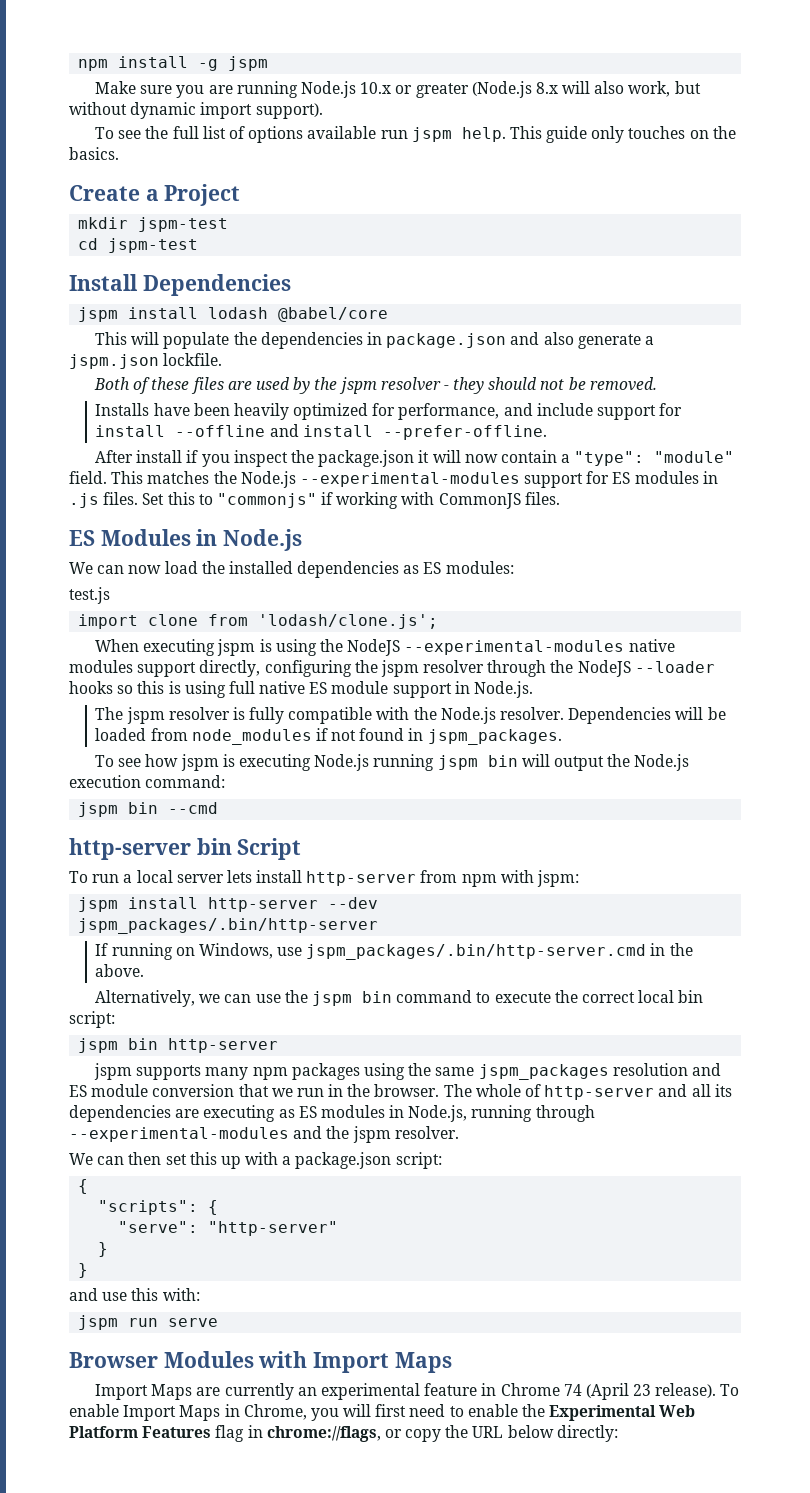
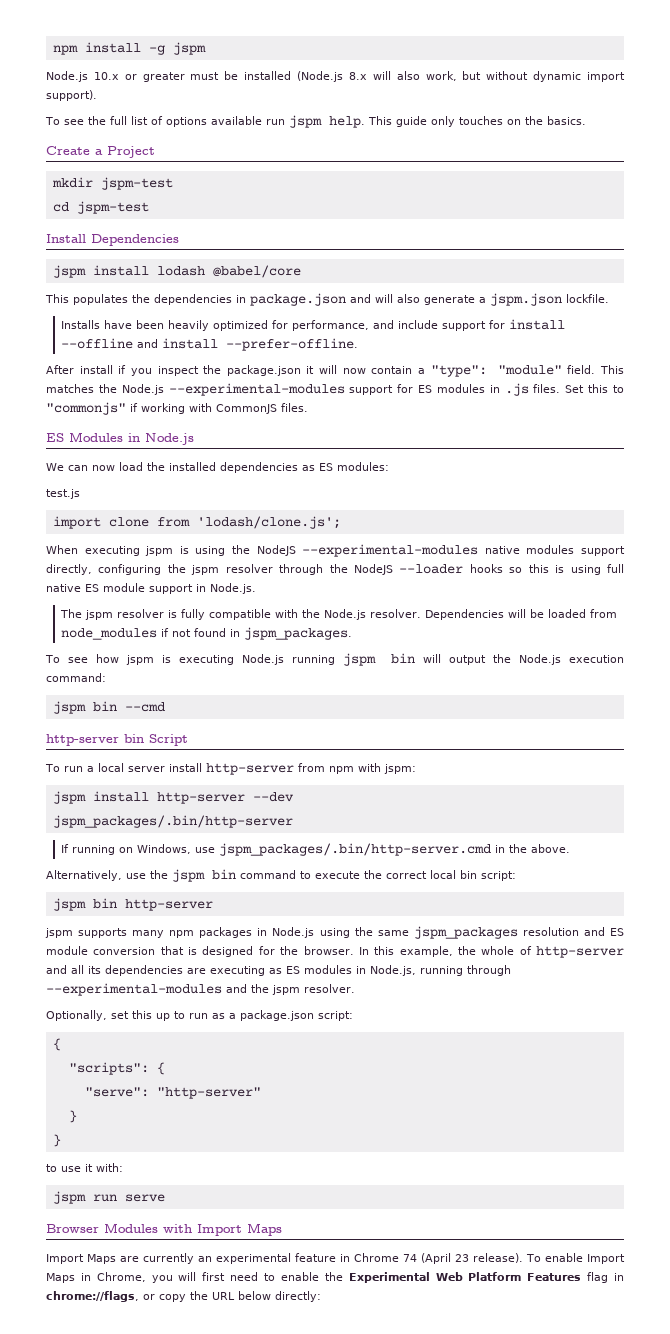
[95,81,298,98] Make sure you are running -> (206, 48) none
(469, 90) none -> [190,71,292,80] must be installed
[131,332,230,349] will populate -> [73,294,128,305] populates
(540, 338) none -> [375,294,393,303] will
[94,377,657,394] // Both of these files are used by the jspm resolver - they should not be removed. -> (609, 298) none
[226,870,252,883] lets -> (165, 769) none
[199,994,252,1003] we can -> (122, 875) none
(360, 1071) none -> [257,927,315,938] in Node.js
[271,1084,472,1097] we run in the browser. The -> [188,946,476,957] is designed for the browser. In this example, the
[69,1152,279,1169] We can then set this up with -> [46,1010,225,1021] Optionally, set this up to run as
[69,1288,159,1301] and use this -> [46,1164,93,1172] to use it

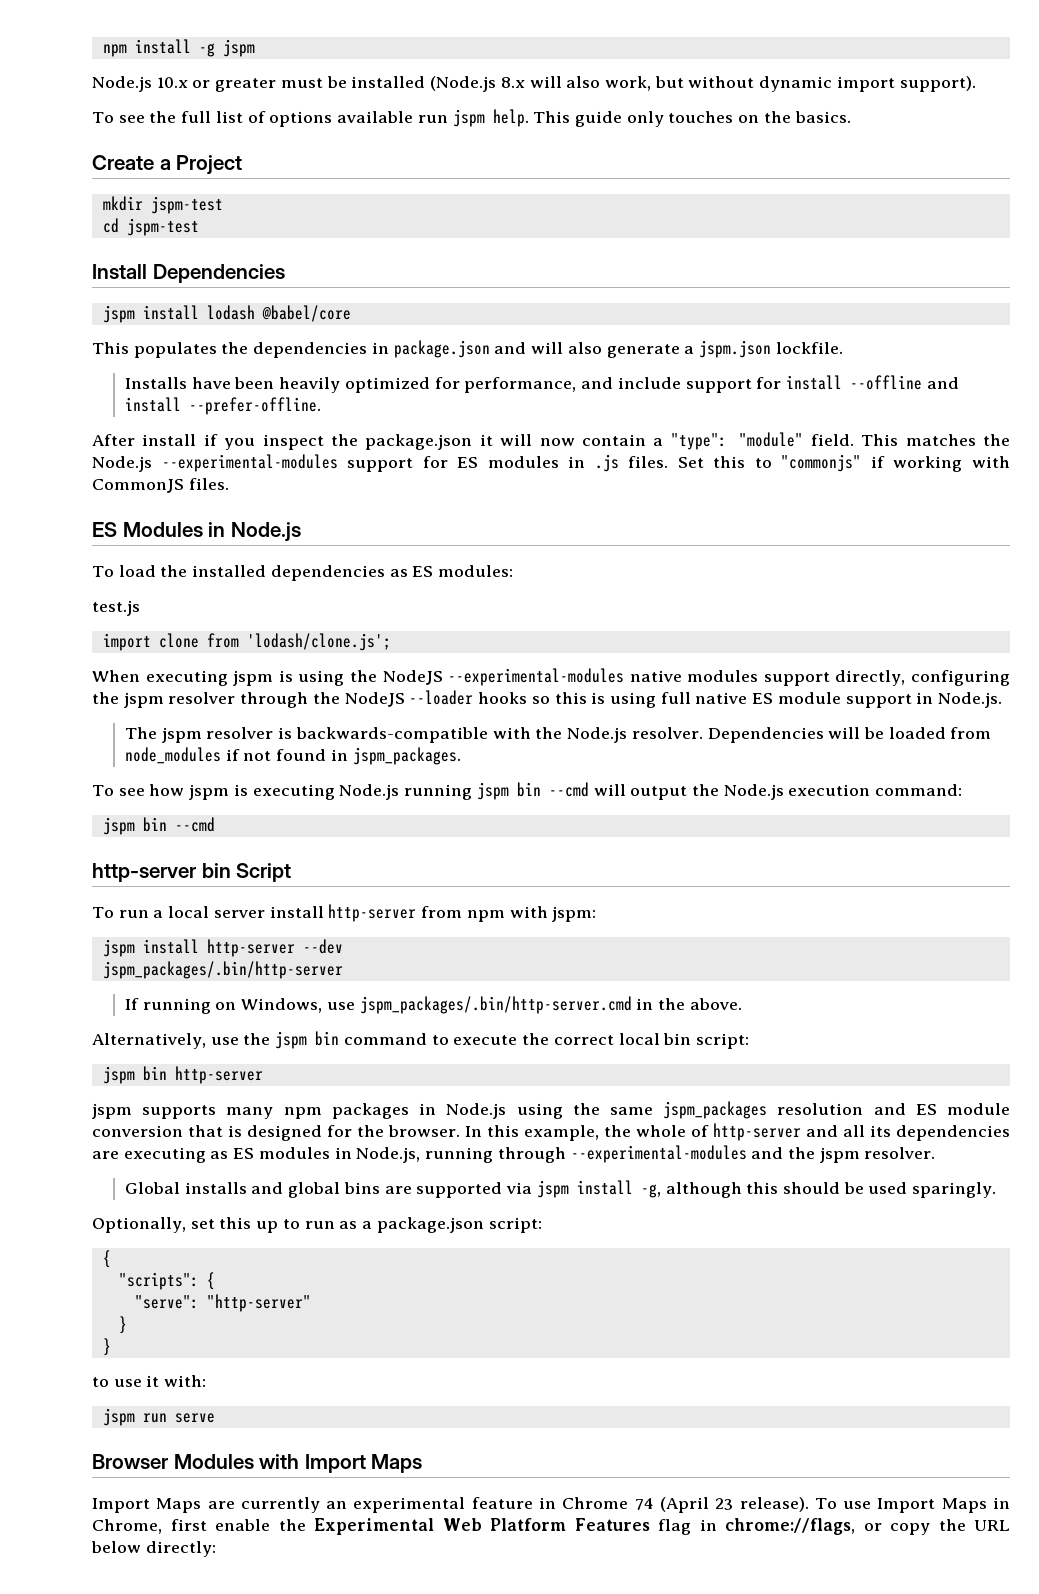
[46,463,115,471] We can now -> [92,566,114,577] To
[180,609,271,620] fully compatible -> [295,727,488,743] backwards-compatible
(415, 658) none -> [548,782,589,797] --cmd
(355, 988) none -> [125,1180,997,1198] // Global installs and global bins are supported via jspm install -g, although this should be used sparingly.
[544,1253,583,1262] enable -> [843,1501,872,1509] use
[151,1272,276,1283] you will first need to -> [170,1519,207,1531] first

